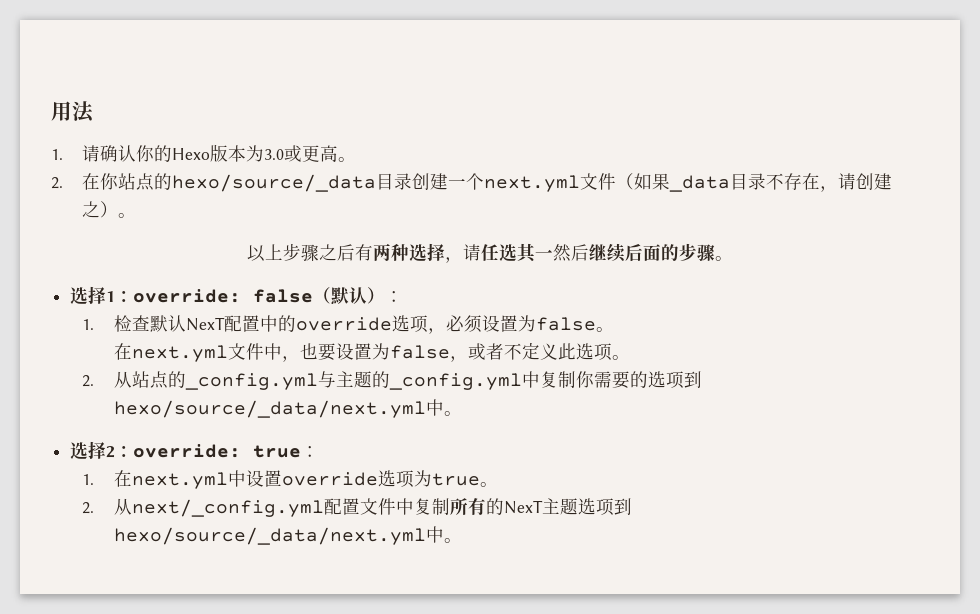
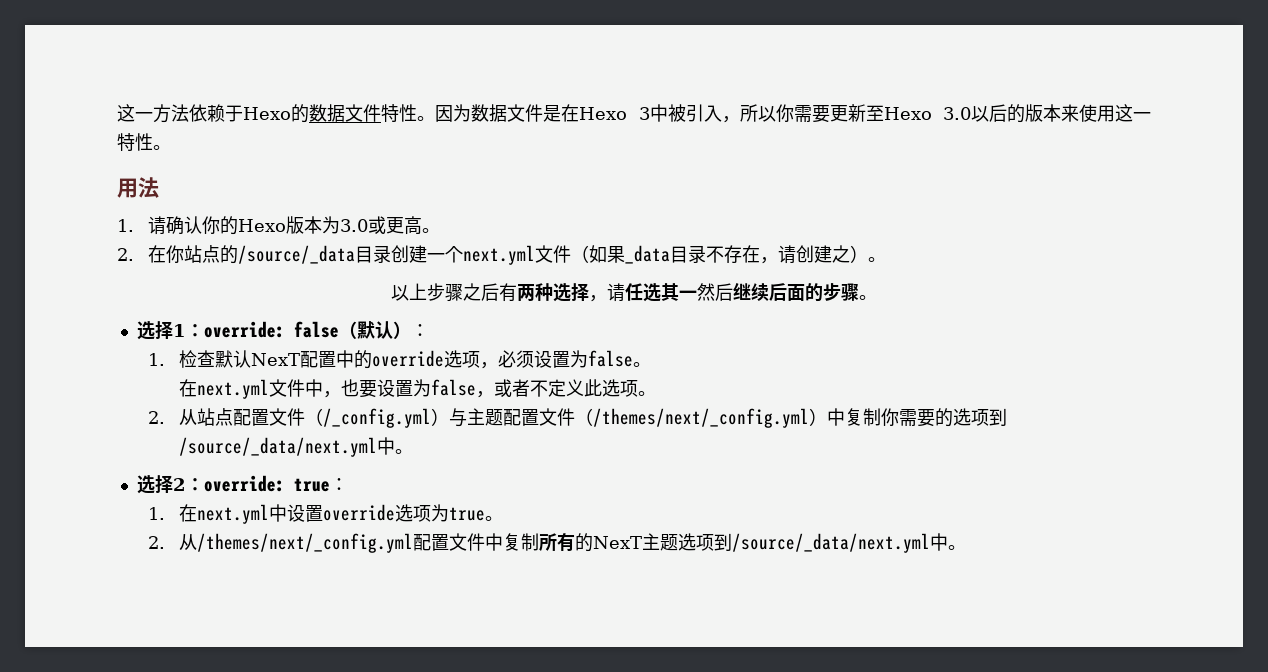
(51, 111) none -> [117,104,1151,123] [117,133,171,151] 这一方法依赖于Hexo的数据文件特性。因为数据文件是在Hexo 3中被引入，所以你需要更新至Hexo 3.0以后的版本来使用这一特性。 //
[172,174,377,192] hexo/source/_data -> [238,245,356,264] /source/_data
[167,371,522,390] 的_config.yml与主题的_config.yml -> [233,408,828,428] 配置文件（/_config.yml）与主题配置文件（/themes/next/_config.yml）
[113,400,426,418] hexo/source/_data/next.yml -> [179,437,378,457] /source/_data/next.yml
[131,499,324,517] next/_config.yml -> [197,533,414,553] /themes/next/_config.yml
[113,527,426,545] hexo/source/_data/next.yml -> [732,533,931,553] /source/_data/next.yml

